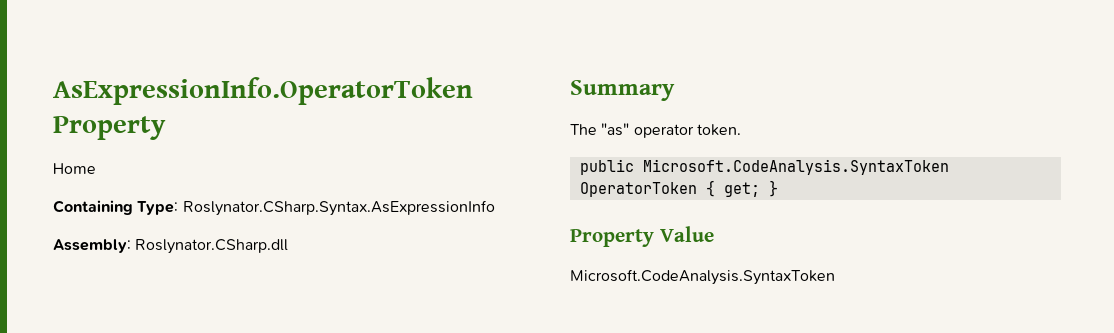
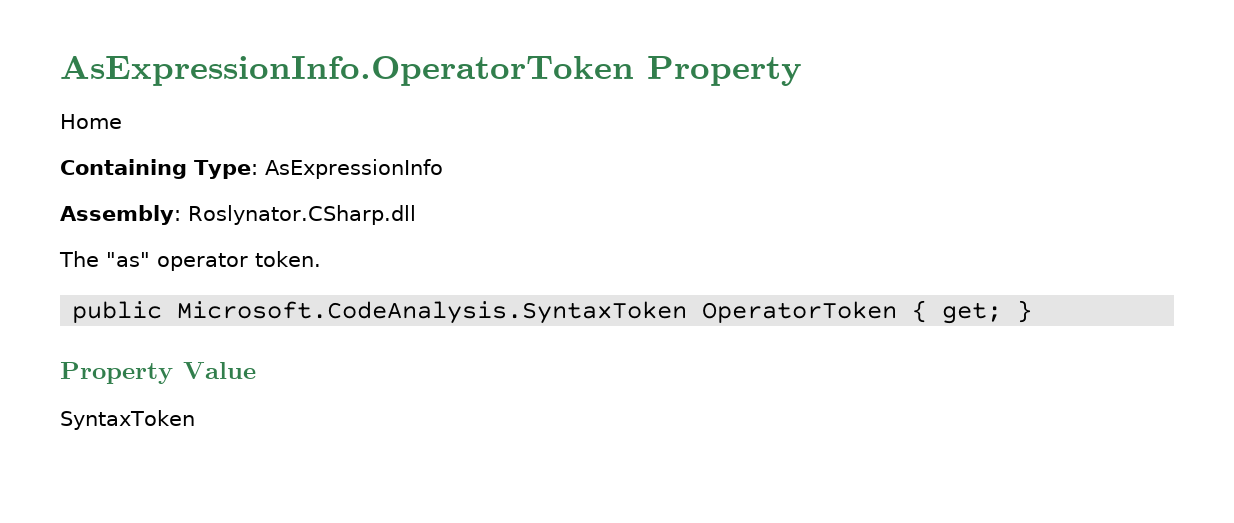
[182,200,495,216] Roslynator.CSharp.Syntax.AsExpressionInfo -> [264,159,443,179] AsExpressionInfo
[570,80,675,101] // Summary -> (416, 215) none
[570,269,835,285] Microsoft.CodeAnalysis.SyntaxToken -> [60,410,195,430] SyntaxToken

